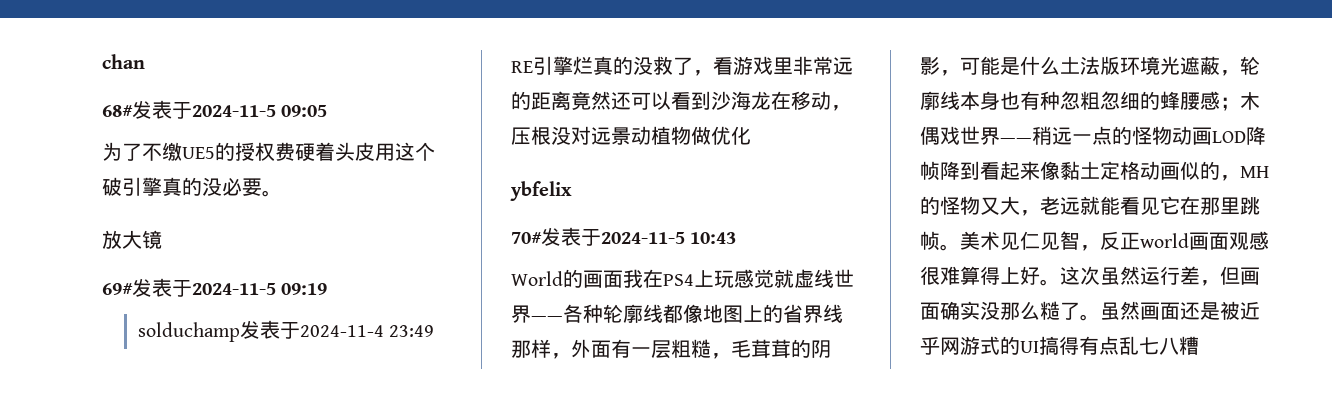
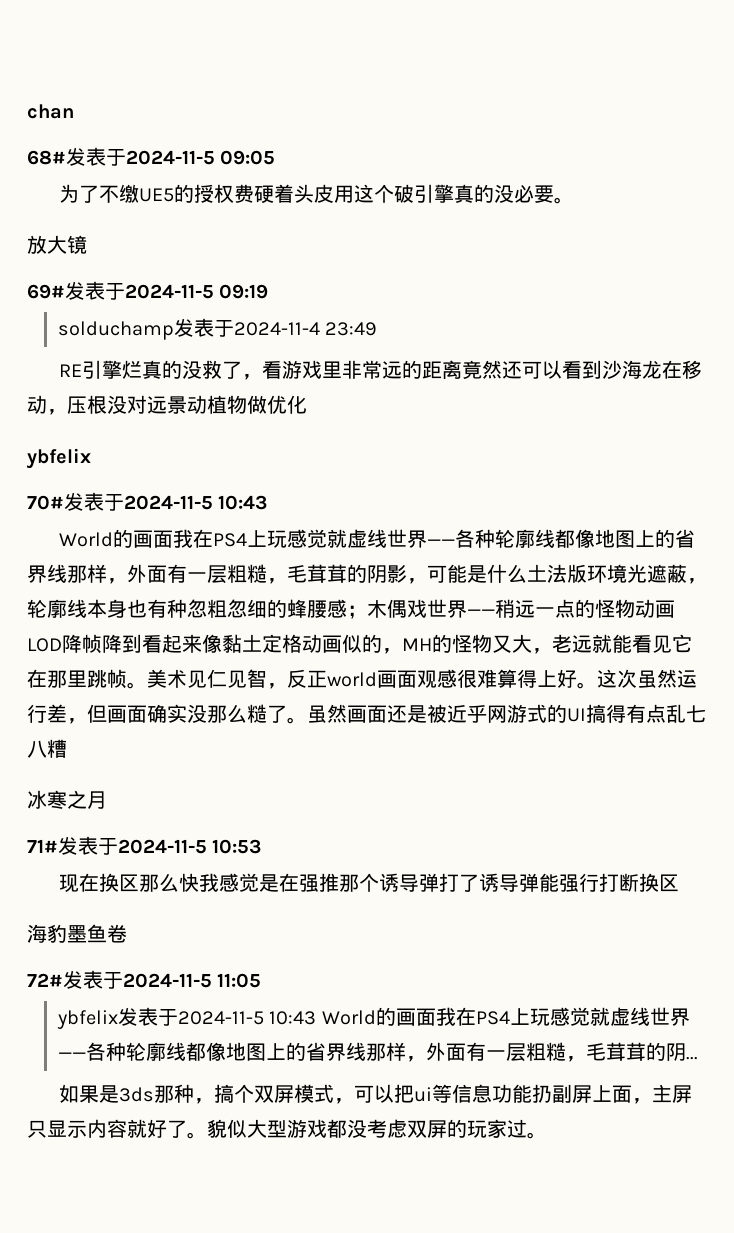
(1199, 345) none -> [27,790,107,809] [27,836,262,855] [58,873,679,893] [27,924,127,943] [27,970,262,989] [56,1007,690,1029] [57,1042,698,1062] [58,1084,692,1104] [27,1119,547,1139] // 冰寒之月 // 71#发表于2024-11-5 10:53 // 现在换区那么快我感觉是在强推那个诱导弹打了诱导弹能强行打断换区 // 海豹墨鱼卷 // 72#发表于2024-11-5 11:05 // ybfelix发表于2024-11-5 10:43 World的画面我在PS4上玩感觉就虚线世界——各种轮廓线都像地图上的省界线那样，外面有一层粗糙，毛茸茸的阴... // 如果是3ds那种，搞个双屏模式，可以把ui等信息功能扔副屏上面，主屏只显示内容就好了。貌似大型游戏都没考虑双屏的玩家过。

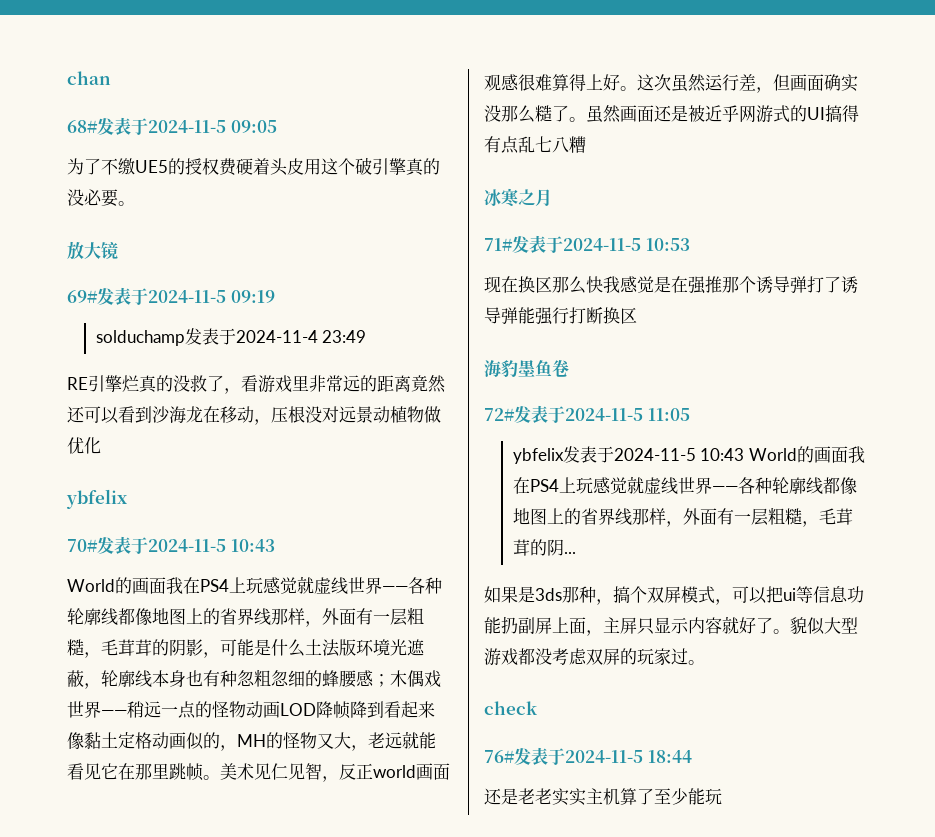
(547, 1135) none -> [484,701,537,715] [484,747,692,765] [484,788,722,806] // check // 76#发表于2024-11-5 18:44 // 还是老老实实主机算了至少能玩

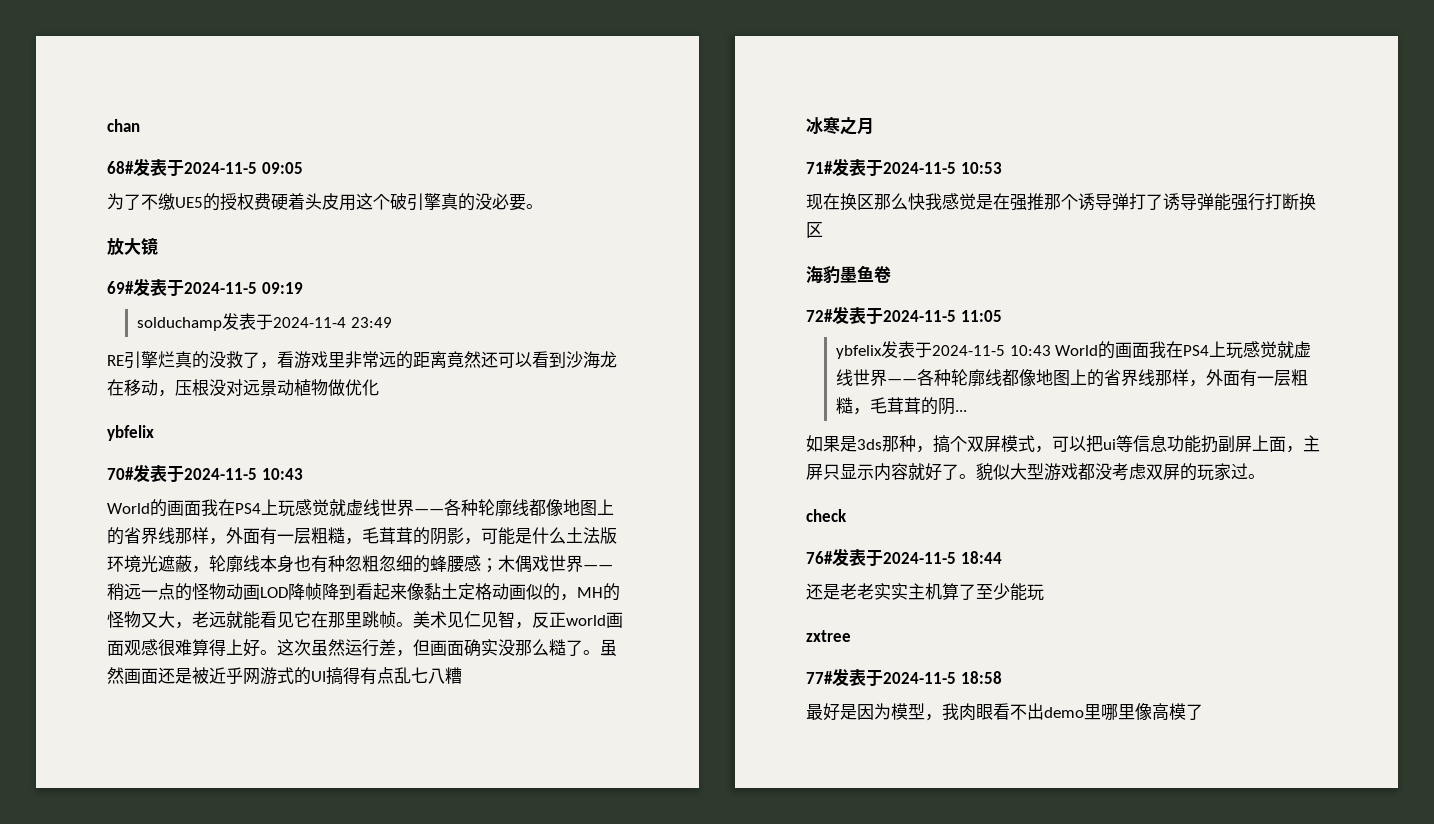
(722, 796) none -> [806,630,851,642] [806,668,1002,686] [806,703,1203,721] // zxtree // 77#发表于2024-11-5 18:58 // 最好是因为模型，我肉眼看不出demo里哪里像高模了

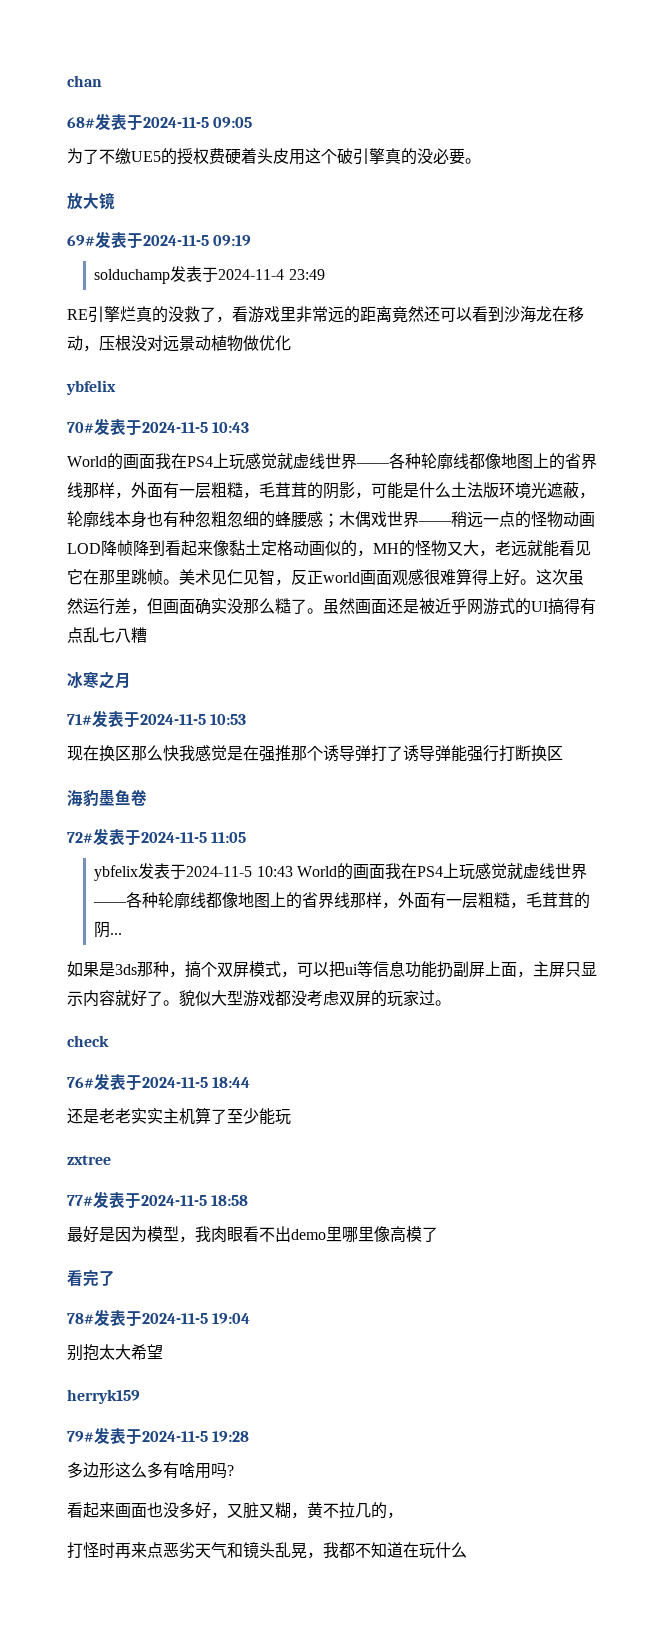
(1203, 712) none -> [67,1270,115,1287] [67,1309,251,1326] [67,1344,163,1361] [67,1389,140,1404] [67,1427,250,1444] [67,1462,234,1479] [67,1502,403,1519] [67,1541,467,1559] // 看完了 // 78#发表于2024-11-5 19:04 // 别抱太大希望 // herryk159 // 79#发表于2024-11-5 19:28 // 多边形这么多有啥用吗? // 看起来画面也没多好，又脏又糊，黄不拉几的， // 打怪时再来点恶劣天气和镜头乱晃，我都不知道在玩什么

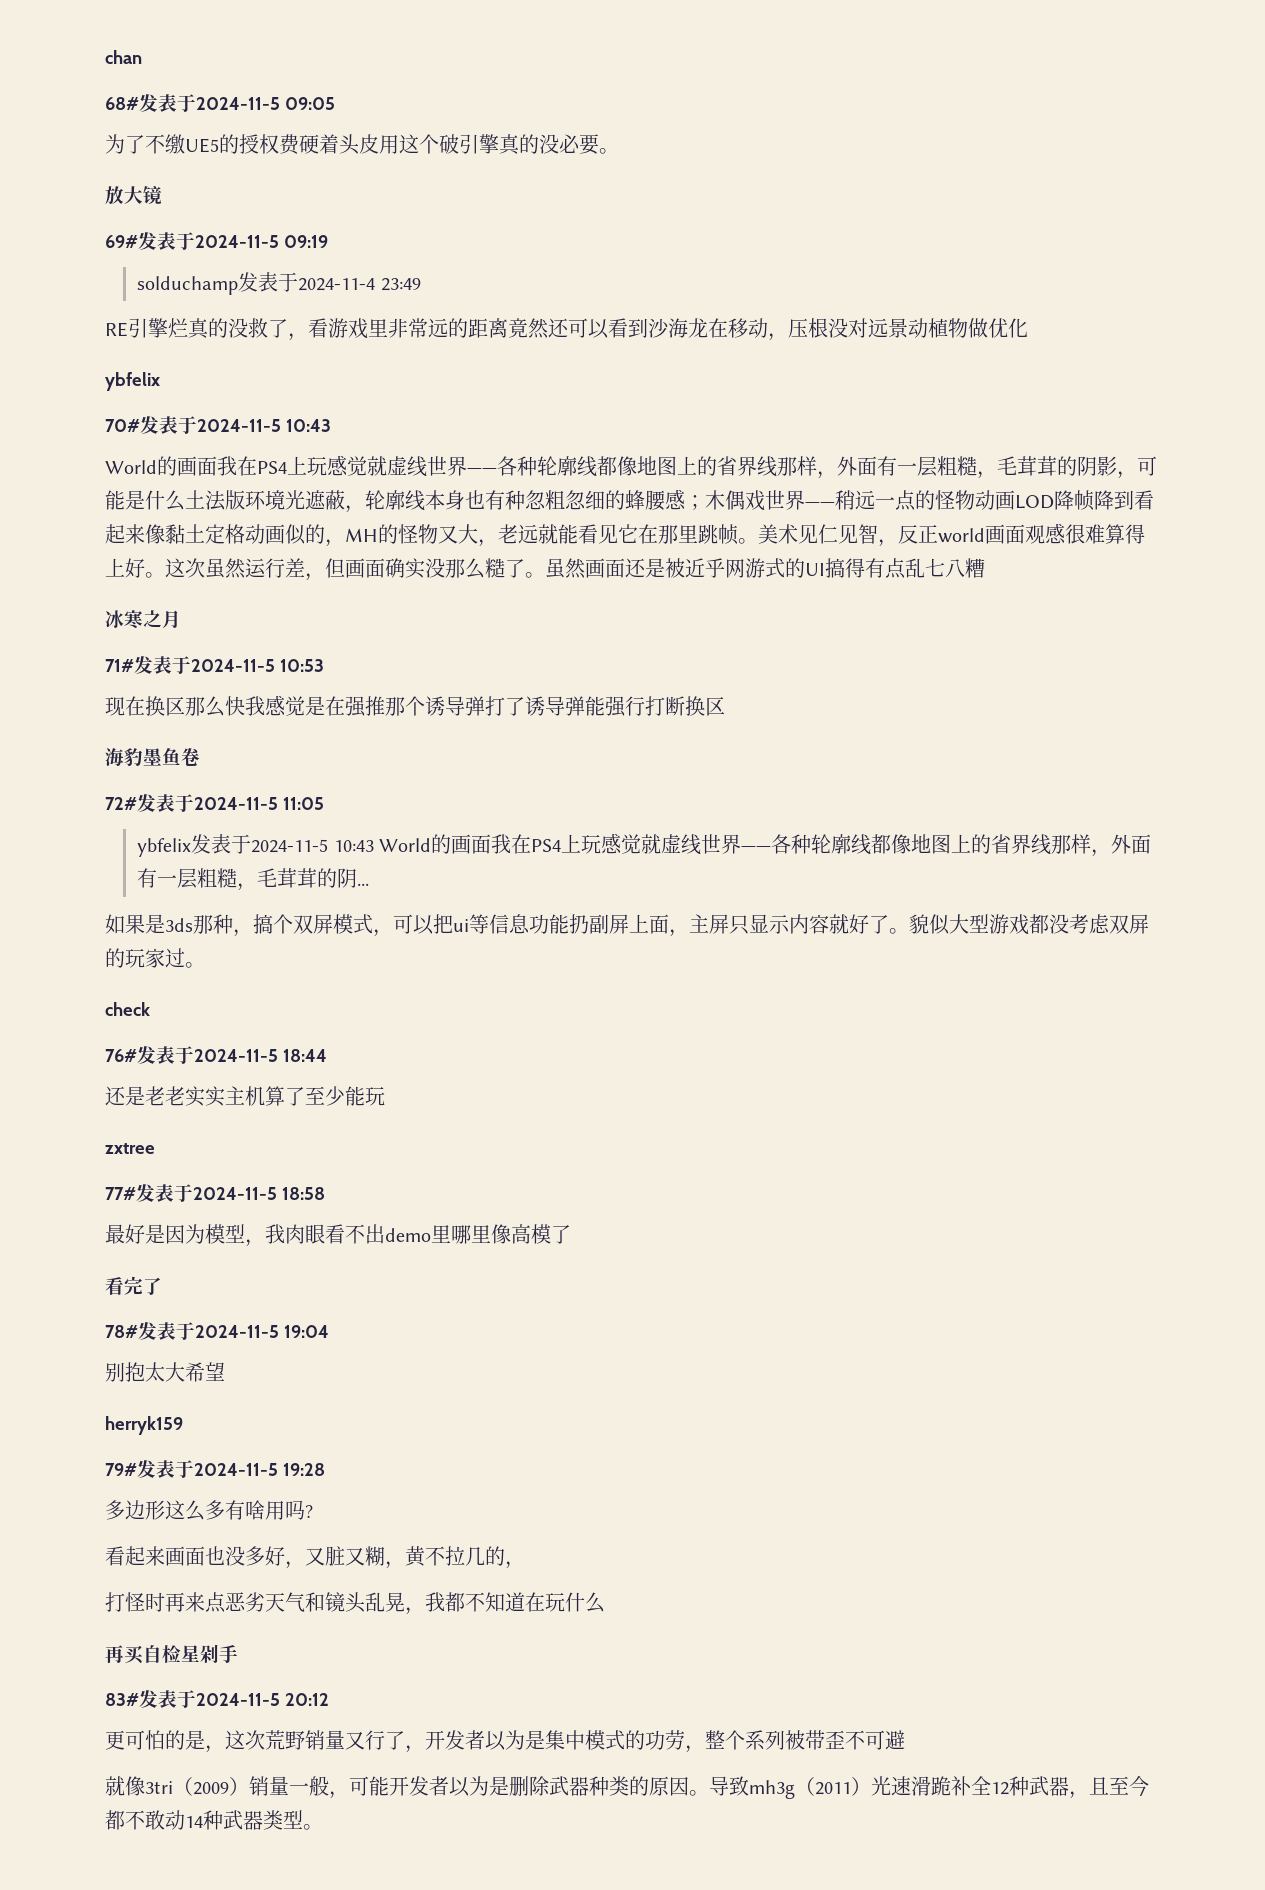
(467, 1550) none -> [105,1644,238,1664] [105,1690,329,1708] [105,1730,905,1753] [105,1776,1149,1799] [105,1810,323,1830] // 再买自检星剁手 // 83#发表于2024-11-5 20:12 // 更可怕的是，这次荒野销量又行了，开发者以为是集中模式的功劳，整个系列被带歪不可避 // 就像3tri（2009）销量一般，可能开发者以为是删除武器种类的原因。导致mh3g（2011）光速滑跪补全12种武器，且至今都不敢动14种武器类型。

